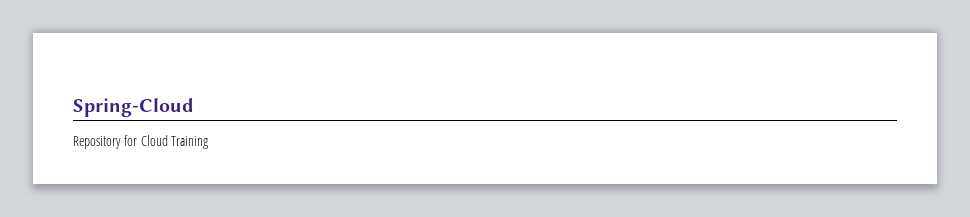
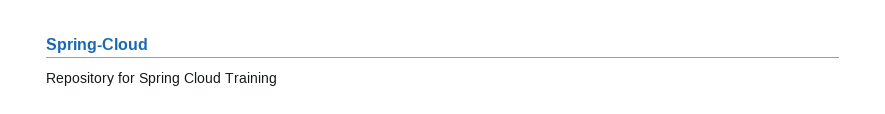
(137, 140) none -> [139,72,180,86] Spring

